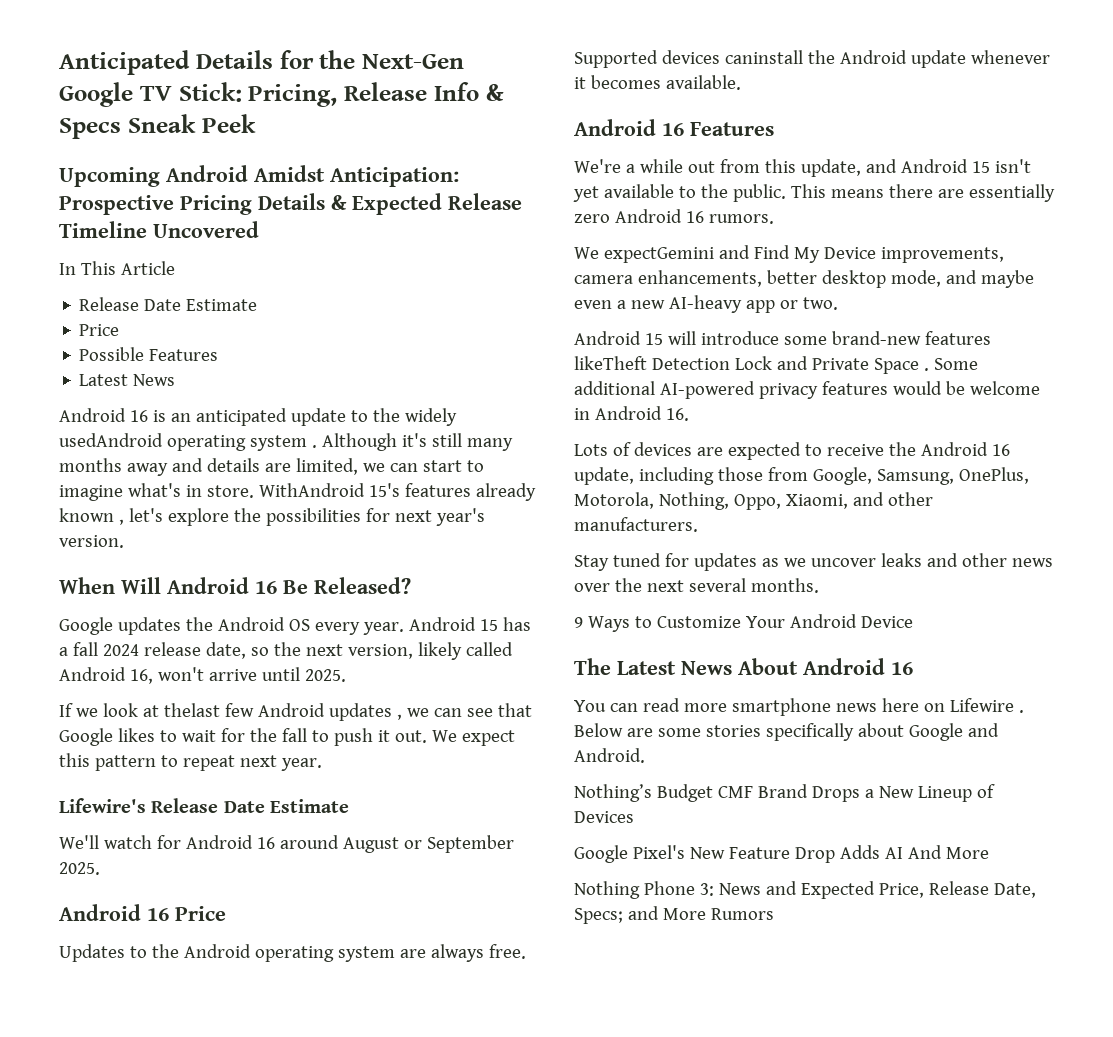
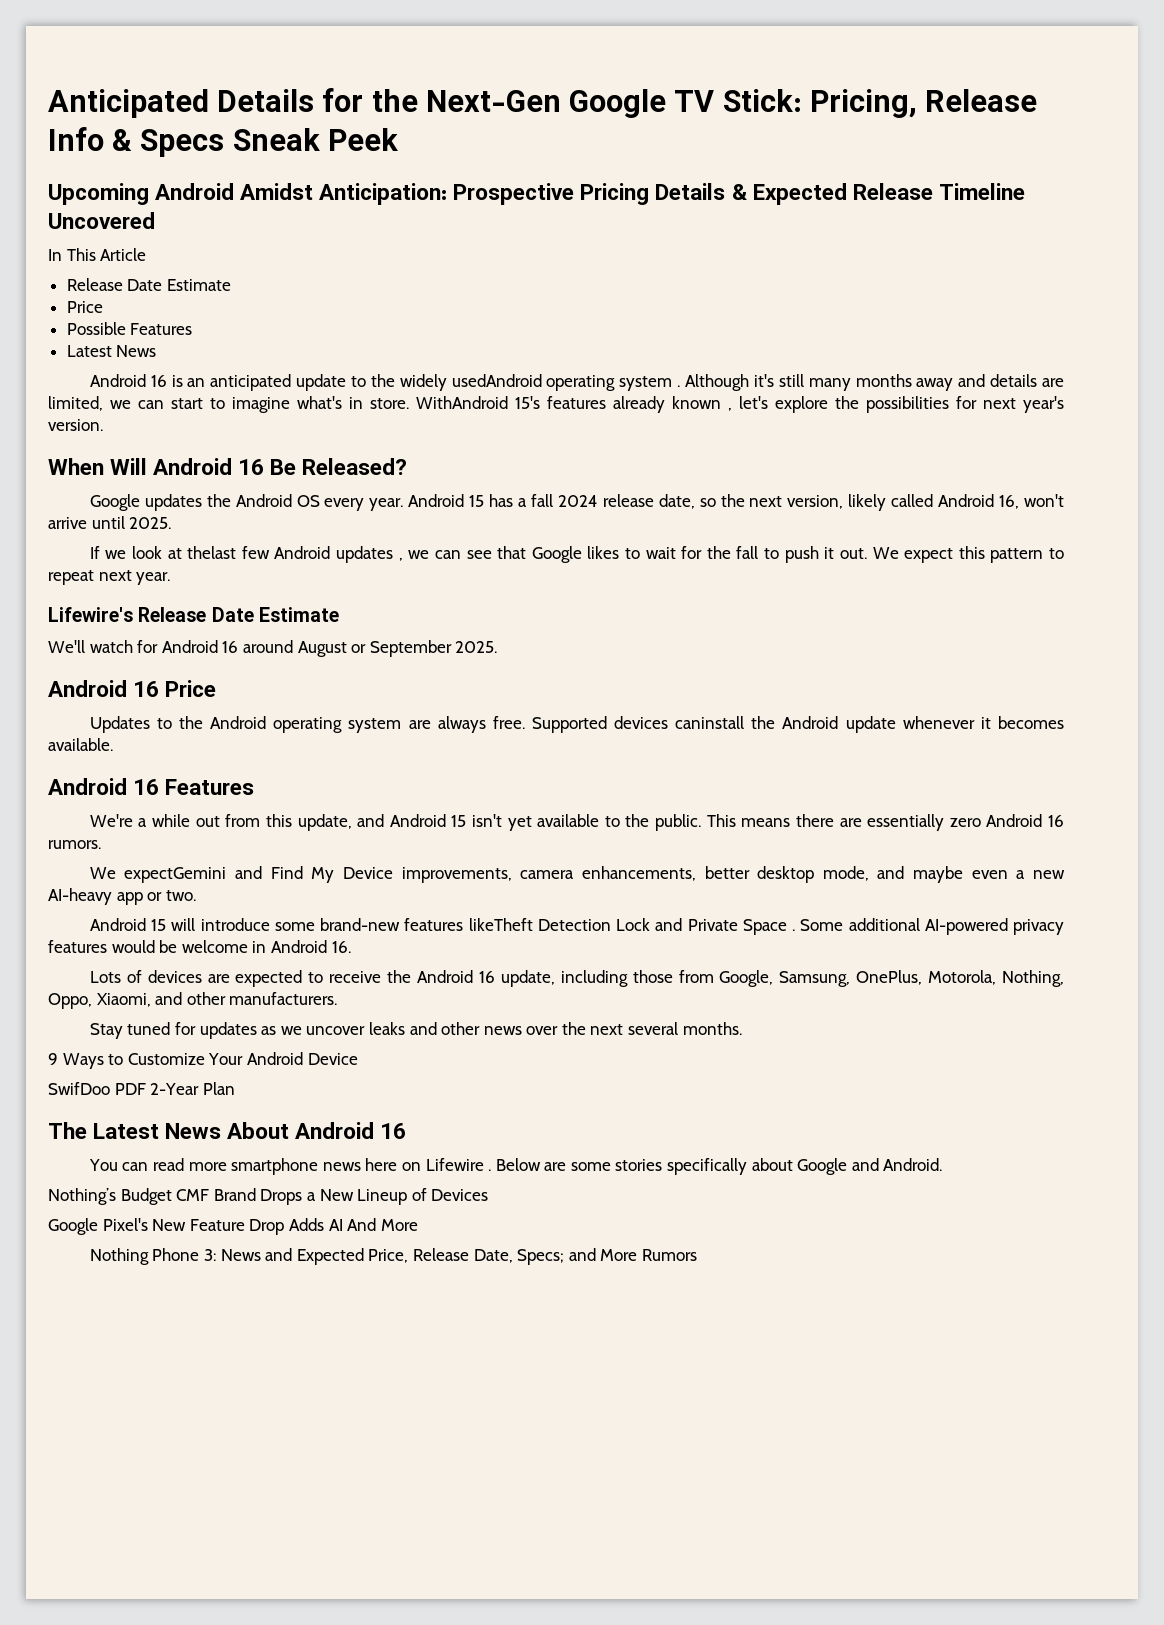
(913, 622) none -> [48,1082,235,1095] // SwifDoo PDF 2-Year Plan

